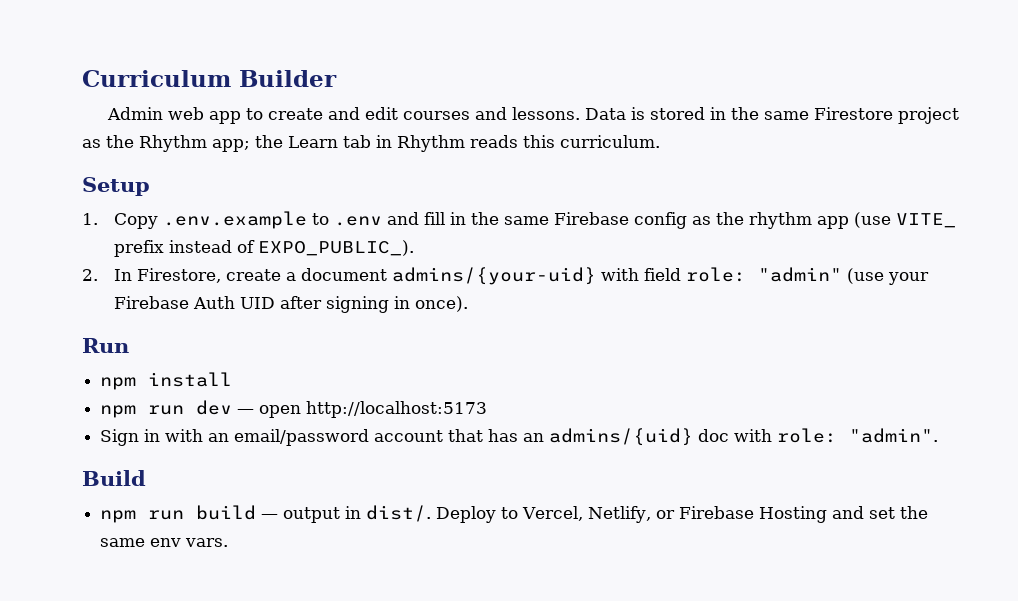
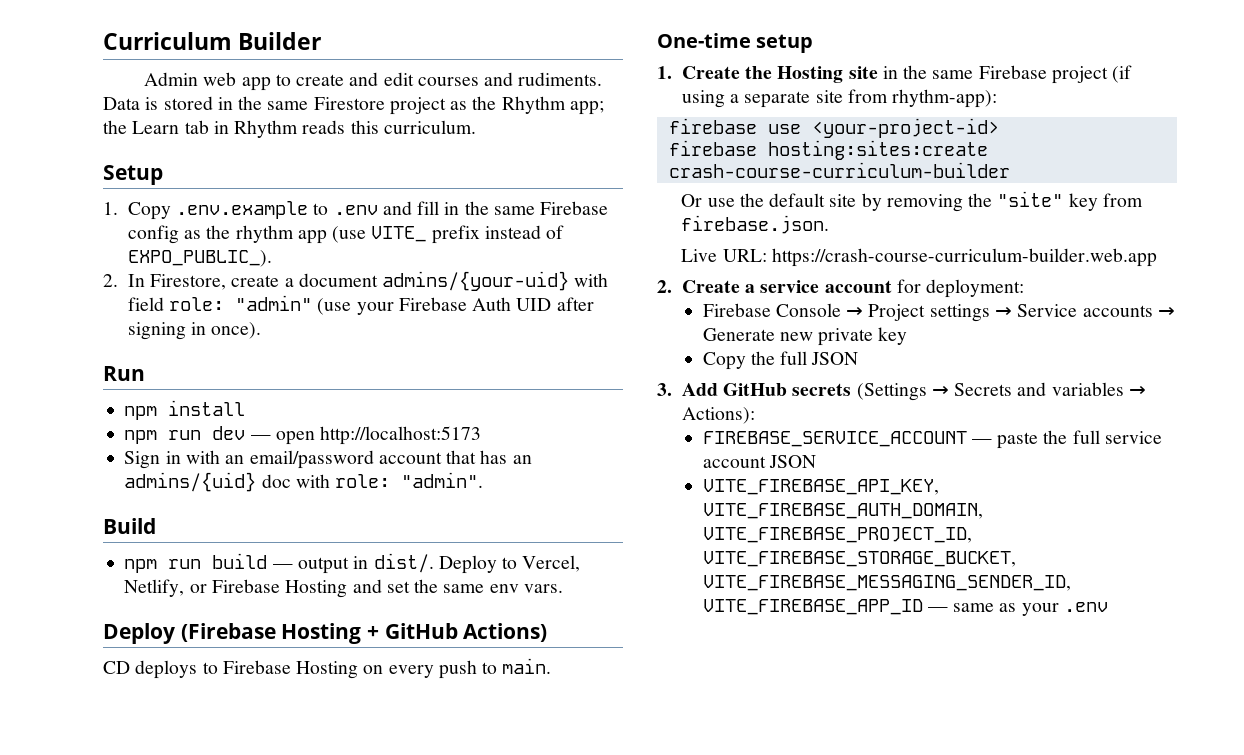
[511,107,580,120] lessons. -> [518,72,603,86] rudiments.
(229, 542) none -> [103,623,548,644] [103,658,552,679] [657,33,814,53] [657,65,1133,84] [681,89,998,108] [668,118,999,138] [668,140,988,160] [668,162,1010,178] [681,191,1143,212] [681,215,830,234] [681,248,1157,267] [657,279,1025,298] [702,303,1175,322] [702,327,908,346] [702,351,859,370] [657,382,1146,401] [681,407,755,424] [702,430,1163,449] [702,455,816,468] [702,479,939,495] [702,503,983,519] [702,527,972,543] [702,551,1016,567] [702,575,1071,591] [702,599,1109,616] // Deploy (Firebase Hosting + GitHub Actions) // CD deploys to Firebase Hosting on every push to main. // One-time setup // 1. Create the Hosting site in the same Firebase project (if using a separate site from rhythm-app): // firebase use <your-project-id> // firebase hosting:sites:create crash-course-curriculum-builder // Or use the default site by removing the "site" key from firebase.json. // Live URL: https://crash-course-curriculum-builder.web.app // 2. Create a service account for deployment: // Firebase Console → Project settings → Service accounts → Generate new private key // Copy the full JSON // 3. Add GitHub secrets (Settings → Secrets and variables → Actions): // FIREBASE_SERVICE_ACCOUNT — paste the full service account JSON // VITE_FIREBASE_API_KEY, VITE_FIREBASE_AUTH_DOMAIN, VITE_FIREBASE_PROJECT_ID, VITE_FIREBASE_STORAGE_BUCKET, VITE_FIREBASE_MESSAGING_SENDER_ID, VITE_FIREBASE_APP_ID — same as your .env

